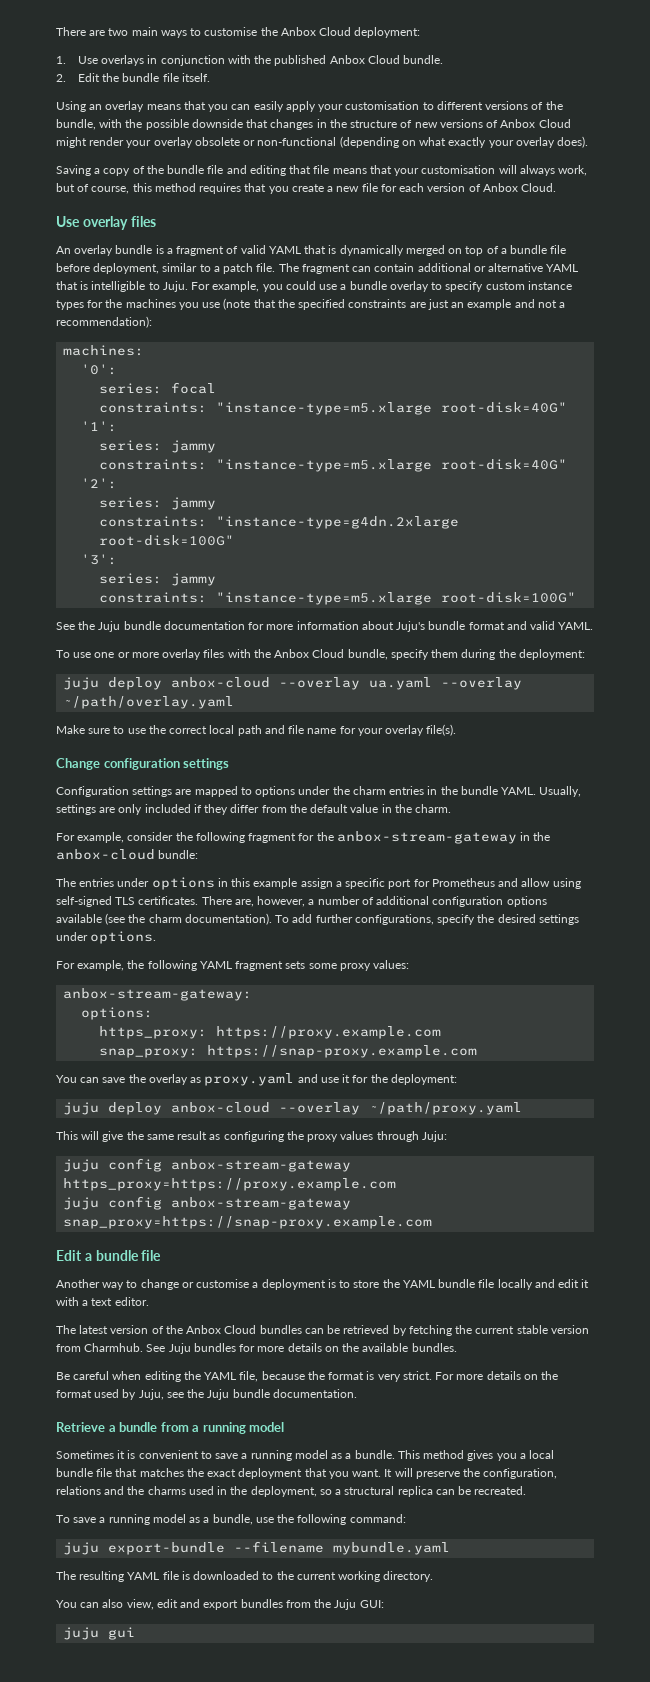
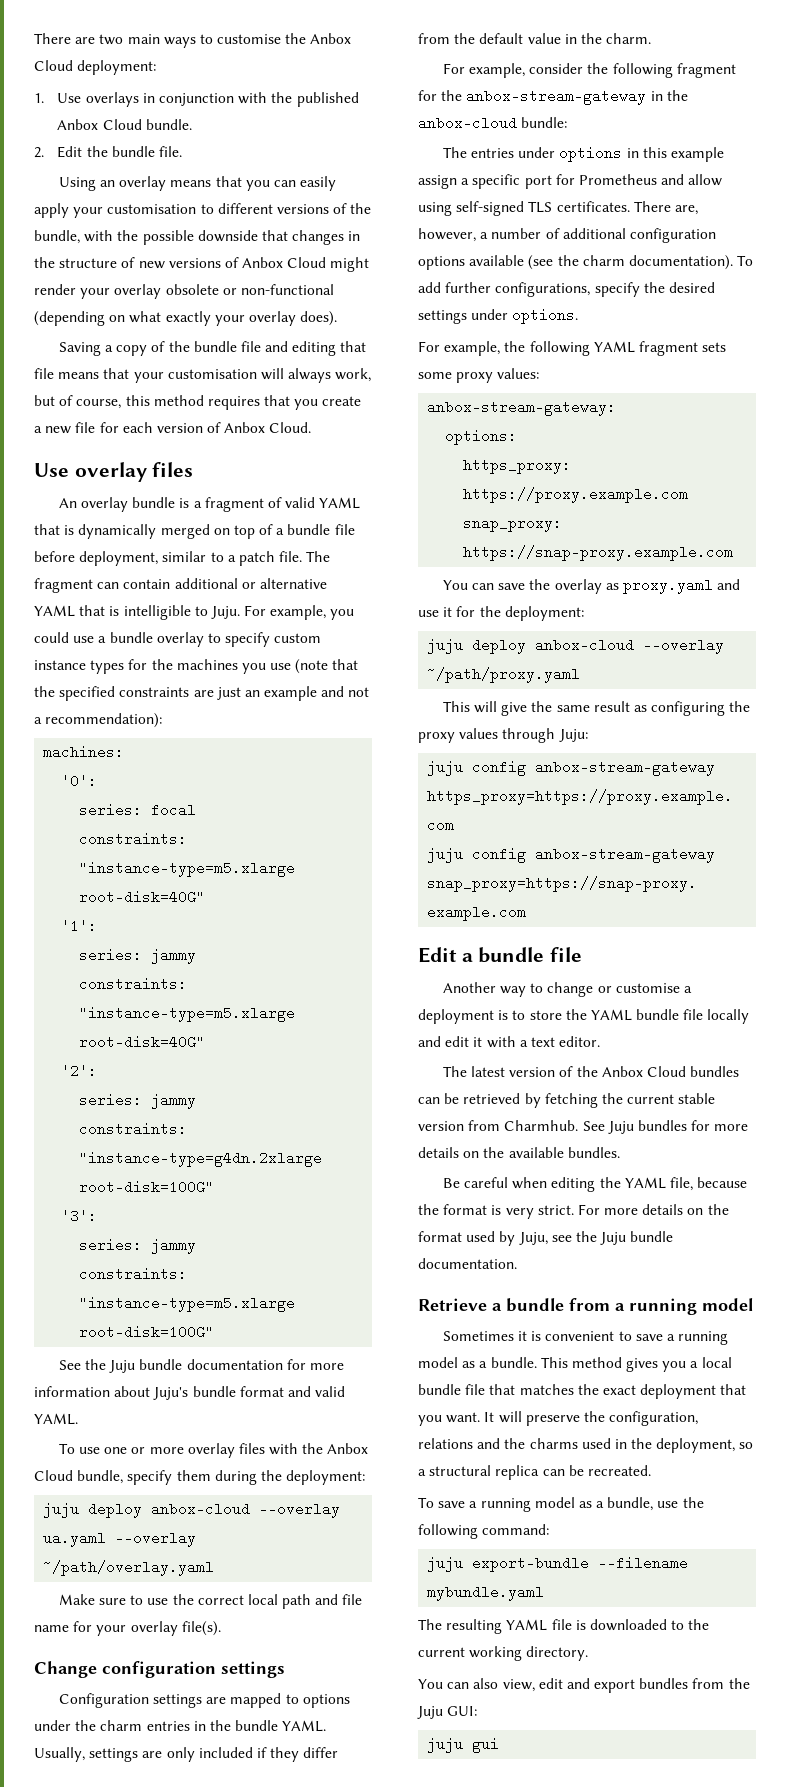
[162,73,210,82] file itself. -> [158,146,182,157] file.

